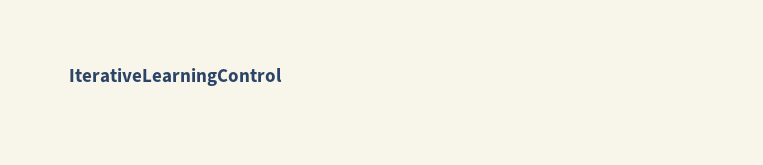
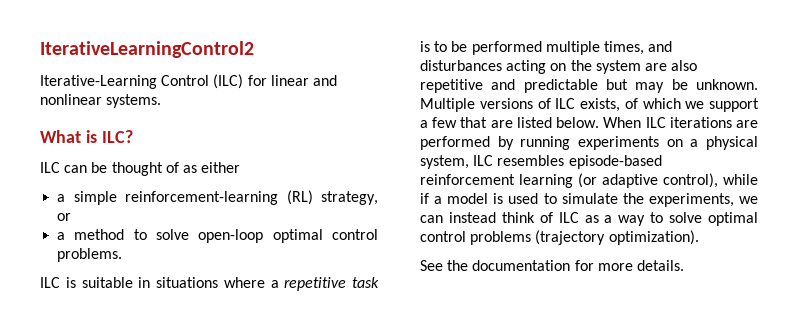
[69,68,282,86] IterativeLearningControl -> [40,41,254,58] [40,74,337,89] [40,94,162,108] [40,130,133,143] [40,162,241,176] [57,190,378,205] [57,213,72,221] [57,229,378,243] [57,248,123,262] [40,277,379,291] [420,41,673,55] [420,60,698,74] [420,79,758,93] [420,98,759,112] [420,117,758,128] [420,136,758,150] [420,155,662,169] [420,173,758,188] [420,193,758,207] [420,212,758,226] [420,230,699,245] [420,260,684,271] IterativeLearningControl2 // Iterative-Learning Control (ILC) for linear and nonlinear systems. // What is ILC? // ILC can be thought of as either // a simple reinforcement-learning (RL) strategy, or // a method to solve open-loop optimal control problems. // ILC is suitable in situations where a repetitive task is to be performed multiple times, and disturbances acting on the system are also repetitive and predictable but may be unknown. Multiple versions of ILC exists, of which we support a few that are listed below. When ILC iterations are performed by running experiments on a physical system, ILC resembles episode-based reinforcement learning (or adaptive control), while if a model is used to simulate the experiments, we can instead think of ILC as a way to solve optimal control problems (trajectory optimization). // See the documentation for more details.

